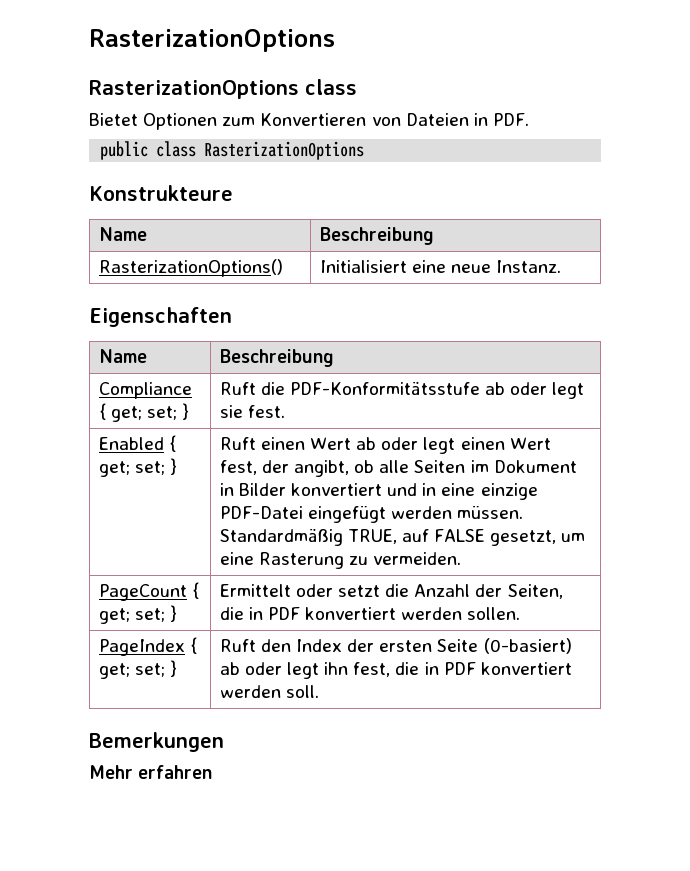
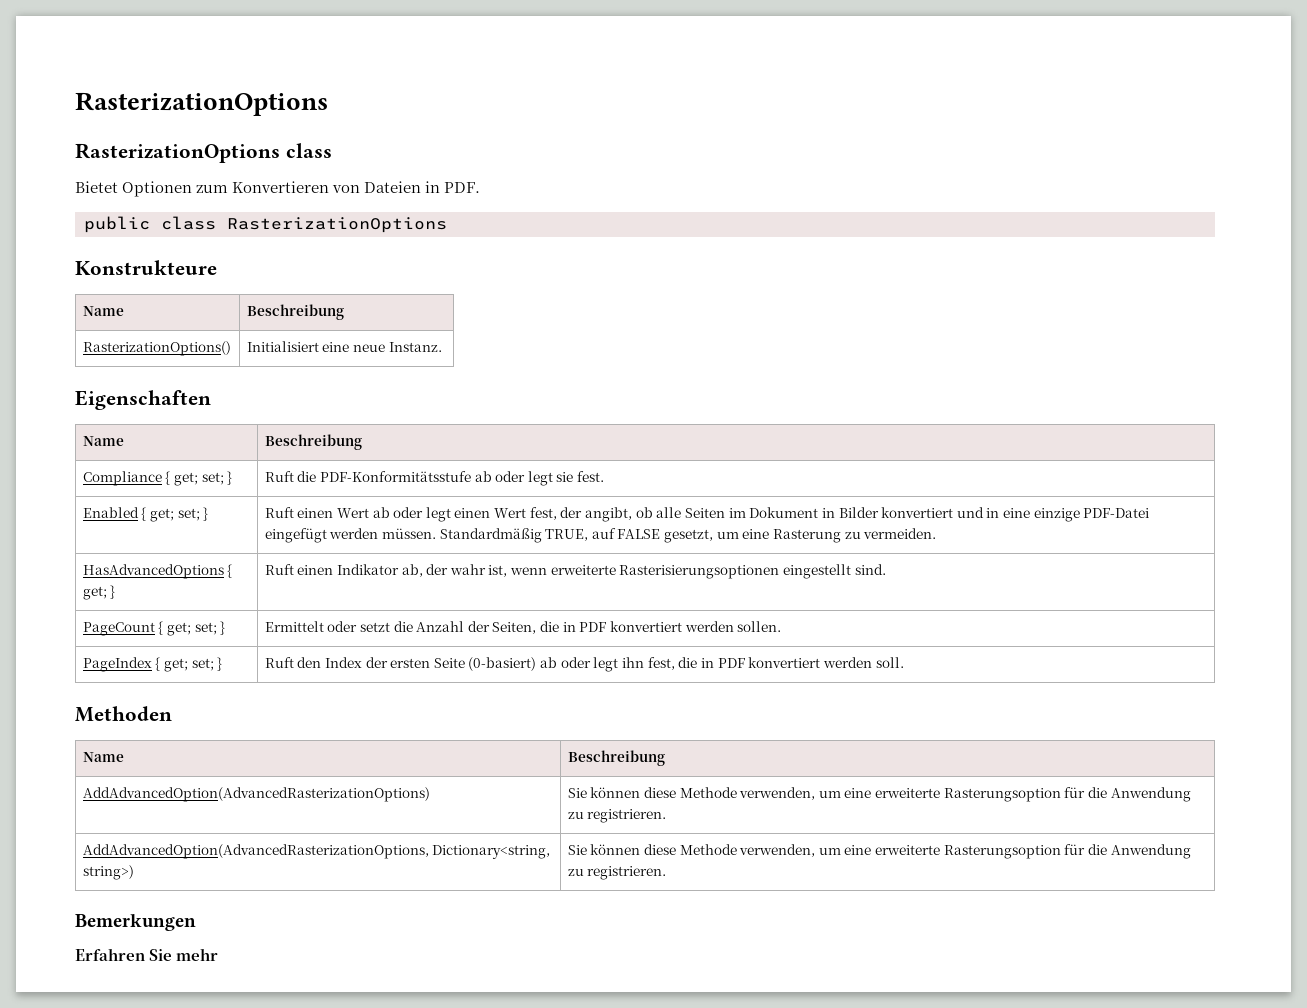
(462, 558) none -> [82,564,233,579] [82,585,116,600] [264,564,886,579] // HasAdvancedOptions { get; } | Ruft einen Indikator ab, der wahr ist, wenn erweiterte Rasterisierungsoptionen eingestellt sind.
[89,732,224,752] [89,765,213,779] Bemerkungen // Mehr erfahren -> [75,706,172,722] [82,752,124,762] [567,750,665,766] [82,787,430,802] [567,787,1191,802] [567,809,667,823] [82,844,551,859] [82,865,134,880] [567,844,1191,859] [567,866,667,880] [75,914,196,931] [75,948,219,961] Methoden // Name | Beschreibung // AddAdvancedOption(AdvancedRasterizationOptions) | Sie können diese Methode verwenden, um eine erweiterte Rasterungsoption für die Anwendung zu registrieren. // AddAdvancedOption(AdvancedRasterizationOptions, Dictionary<string, string>) | Sie können diese Methode verwenden, um eine erweiterte Rasterungsoption für die Anwendung zu registrieren. // Bemerkungen // Erfahren Sie mehr

